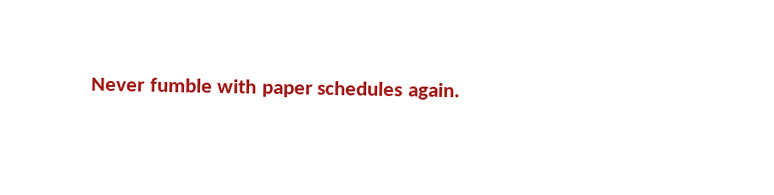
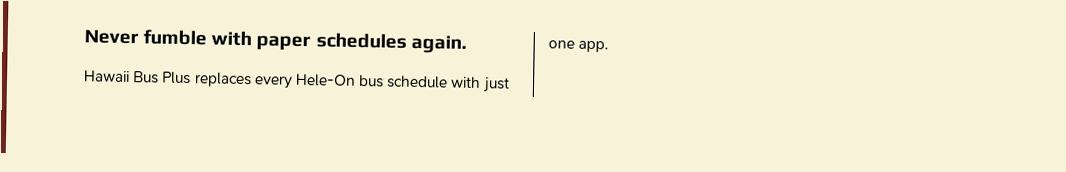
(461, 91) none -> [84,70,510,93] [548,40,610,53] // Hawaii Bus Plus replaces every Hele-On bus schedule with just one app.

